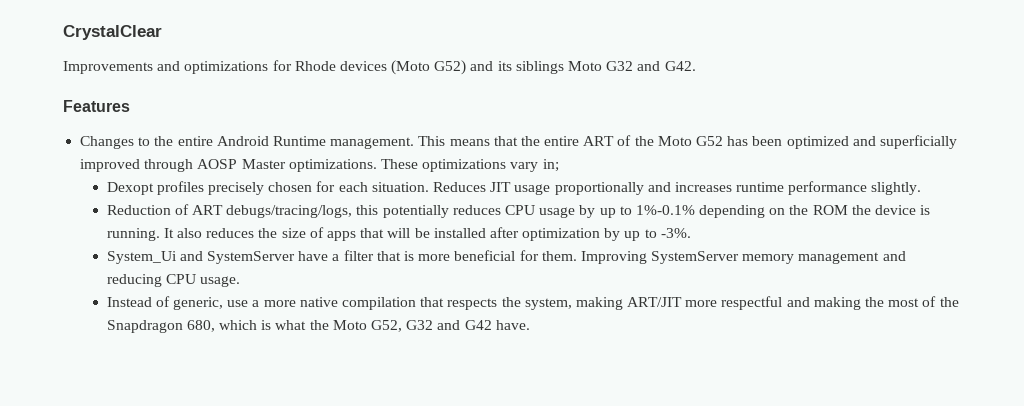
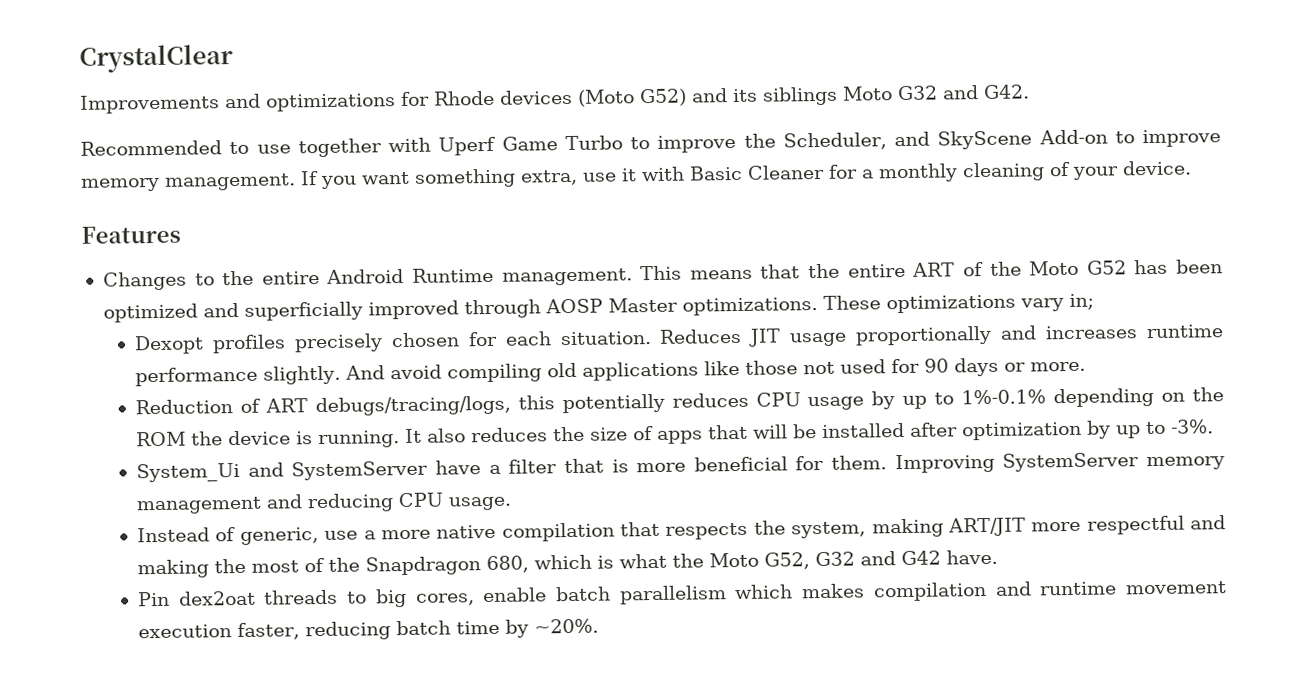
(696, 66) none -> [80,129,1221,158] [81,160,1192,192] // Recommended to use together with Uperf Game Turbo to improve the Scheduler, and SkyScene Add-on to improve memory management. If you want something extra, use it with Basic Cleaner for a monthly cleaning of your device.
(922, 188) none -> [344,357,1086,383] And avoid compiling old applications like those not used for 90 days or more.
(530, 325) none -> [136,581,1228,608] [137,618,599,641] // Pin dex2oat threads to big cores, enable batch parallelism which makes compilation and runtime movement execution faster, reducing batch time by ~20%.

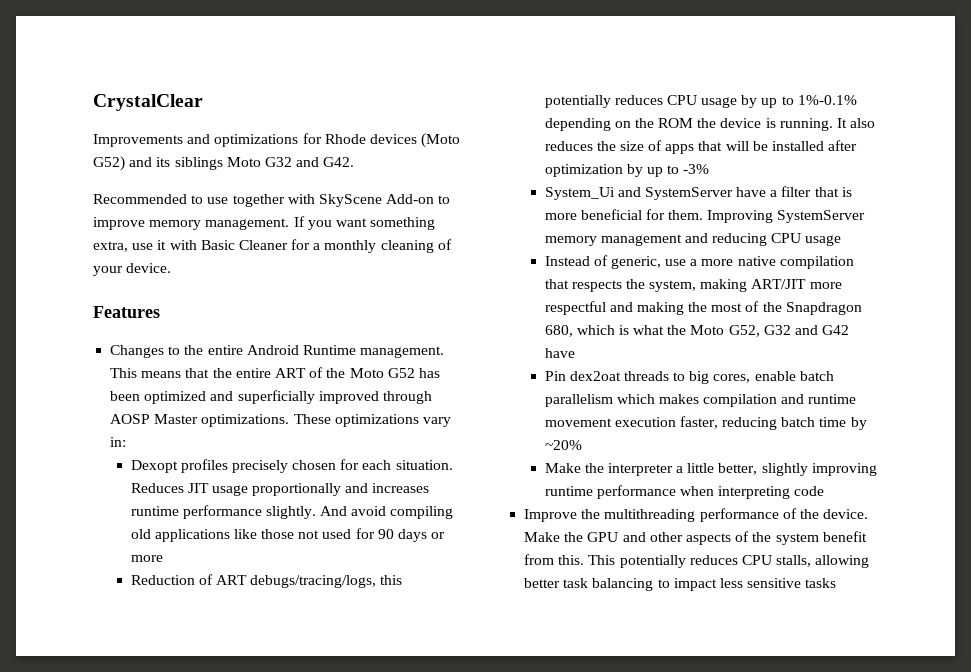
[438,131,930,156] Uperf Game Turbo to improve the Scheduler, and -> (315, 199) none
[1068,293,1094,310] in; -> [110,437,127,447] in:
[1029,361,1086,372] more. -> [130,555,163,562] more
[1169,419,1214,434] -3%. -> [683,164,710,174] -3%
[447,496,512,511] usage. -> [805,235,842,246] usage
[945,549,998,565] have. -> [544,348,575,358] have
[533,618,599,634] ~20%. -> [544,440,582,450] [544,463,877,476] [544,485,825,499] [524,508,869,522] [524,531,867,545] [524,554,870,568] [524,578,837,591] ~20% // Make the interpreter a little better, slightly improving runtime performance when interpreting code // Improve the multithreading performance of the device. Make the GPU and other aspects of the system benefit from this. This potentially reduces CPU stalls, allowing better task balancing to impact less sensitive tasks

